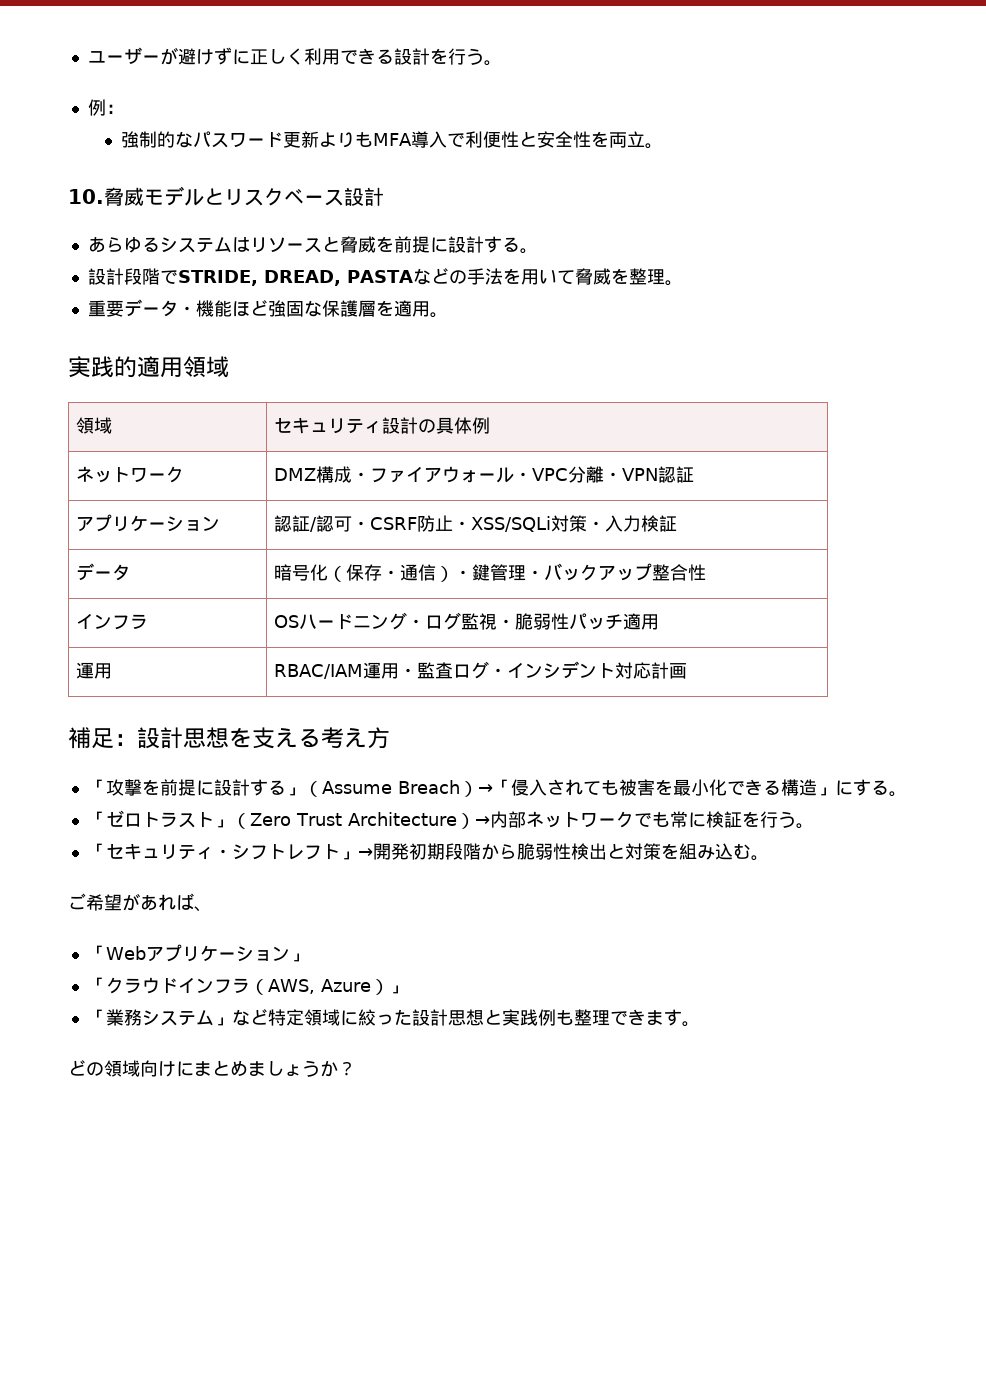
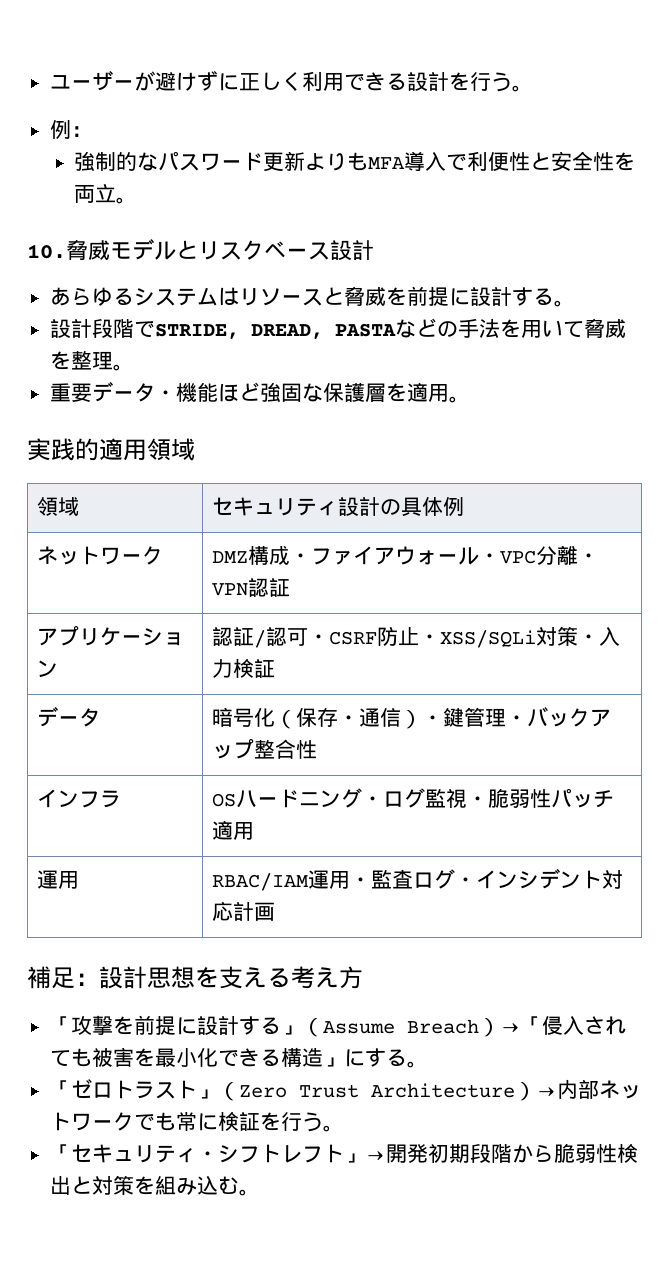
[68,893,212,912] [87,944,308,962] [87,977,407,995] [87,1009,700,1027] [68,1060,356,1077] // ご希望があれば、 // 「Webアプリケーション」 // 「クラウドインフラ（AWS, Azure）」 // 「業務システム」など特定領域に絞った設計思想と実践例も整理できます。 // どの領域向けにまとめましょうか？ -> (260, 1192) none

